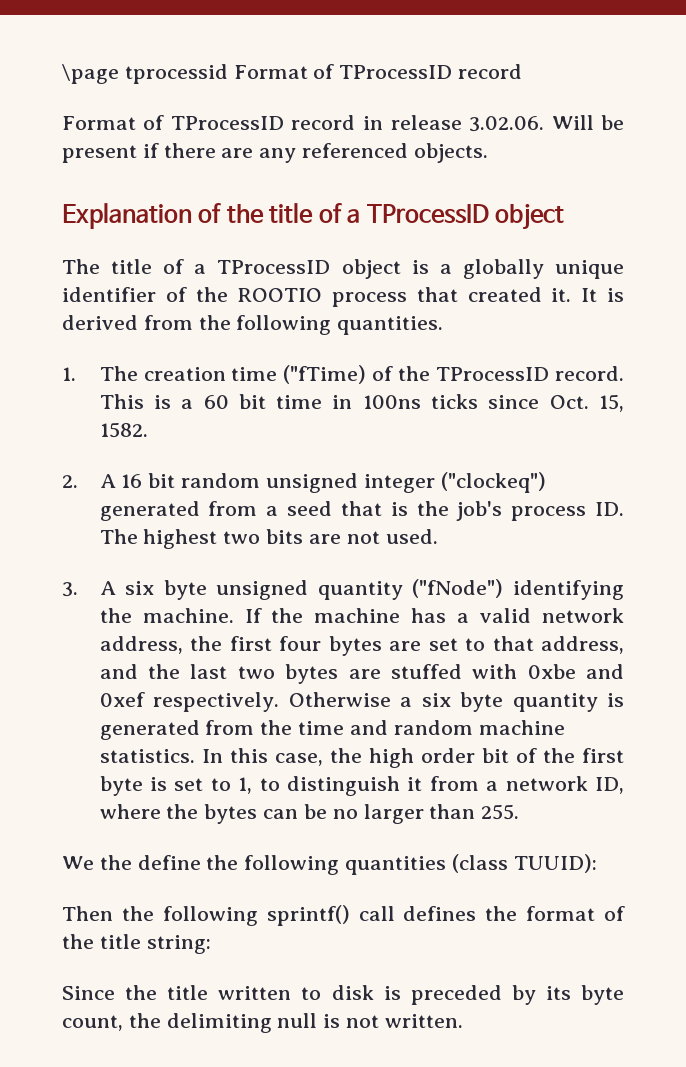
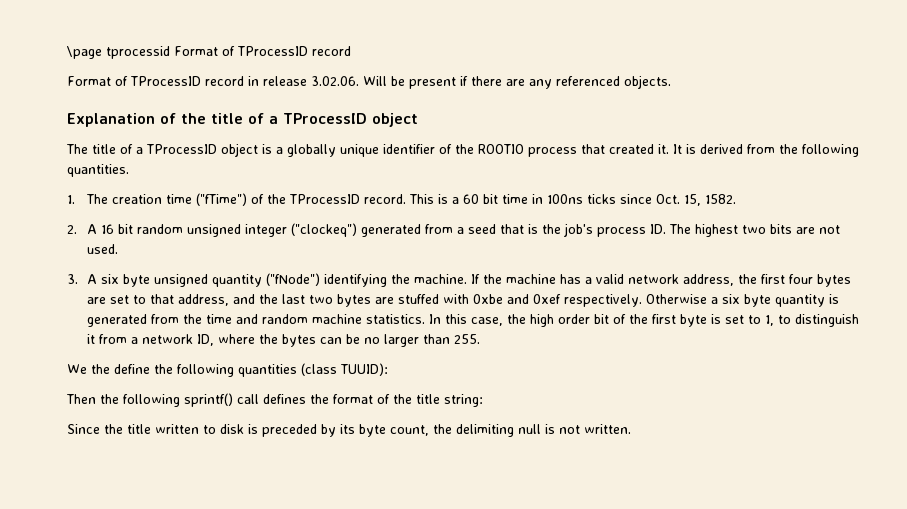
[283,365,367,384] ("fTime) -> [195,193,247,206] ("fTime")

